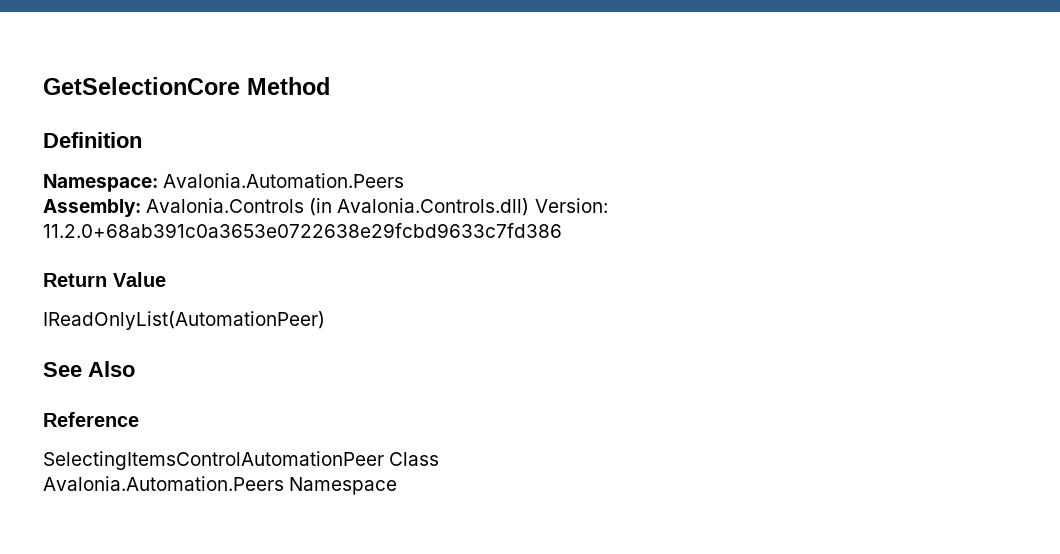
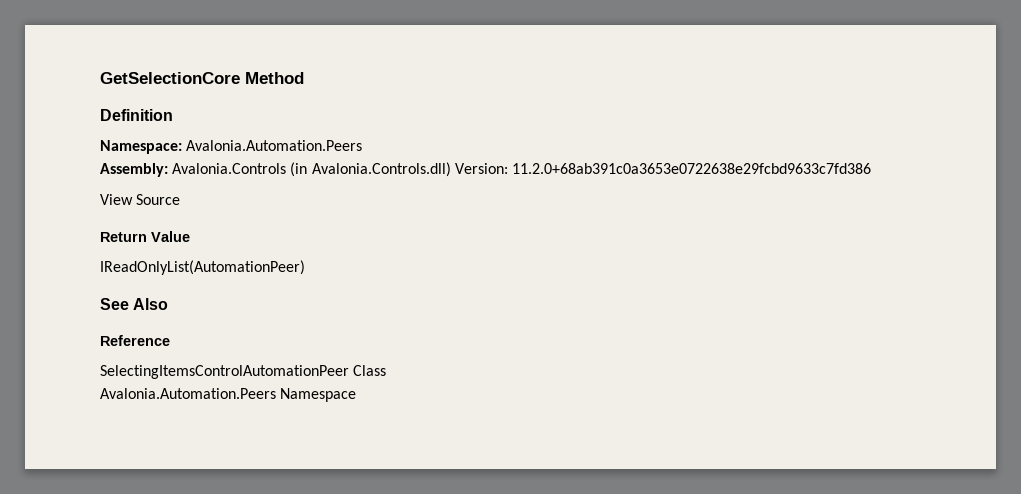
(562, 230) none -> [100,194,181,205] // View Source

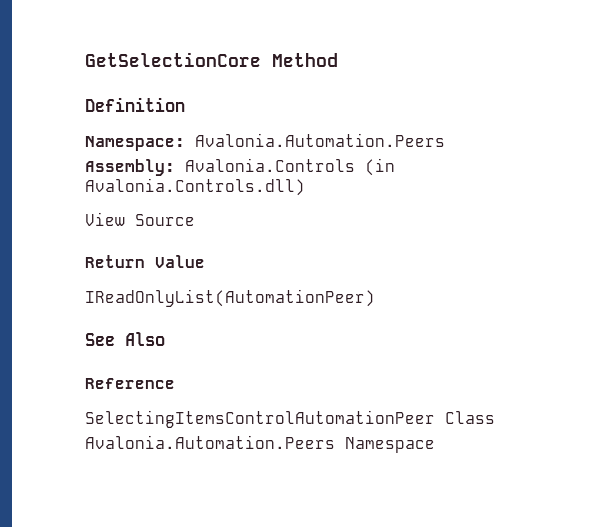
[454,163,871,174] Version: 11.2.0+68ab391c0a3653e0722638e29fcbd9633c7fd386 -> (305, 187) none

